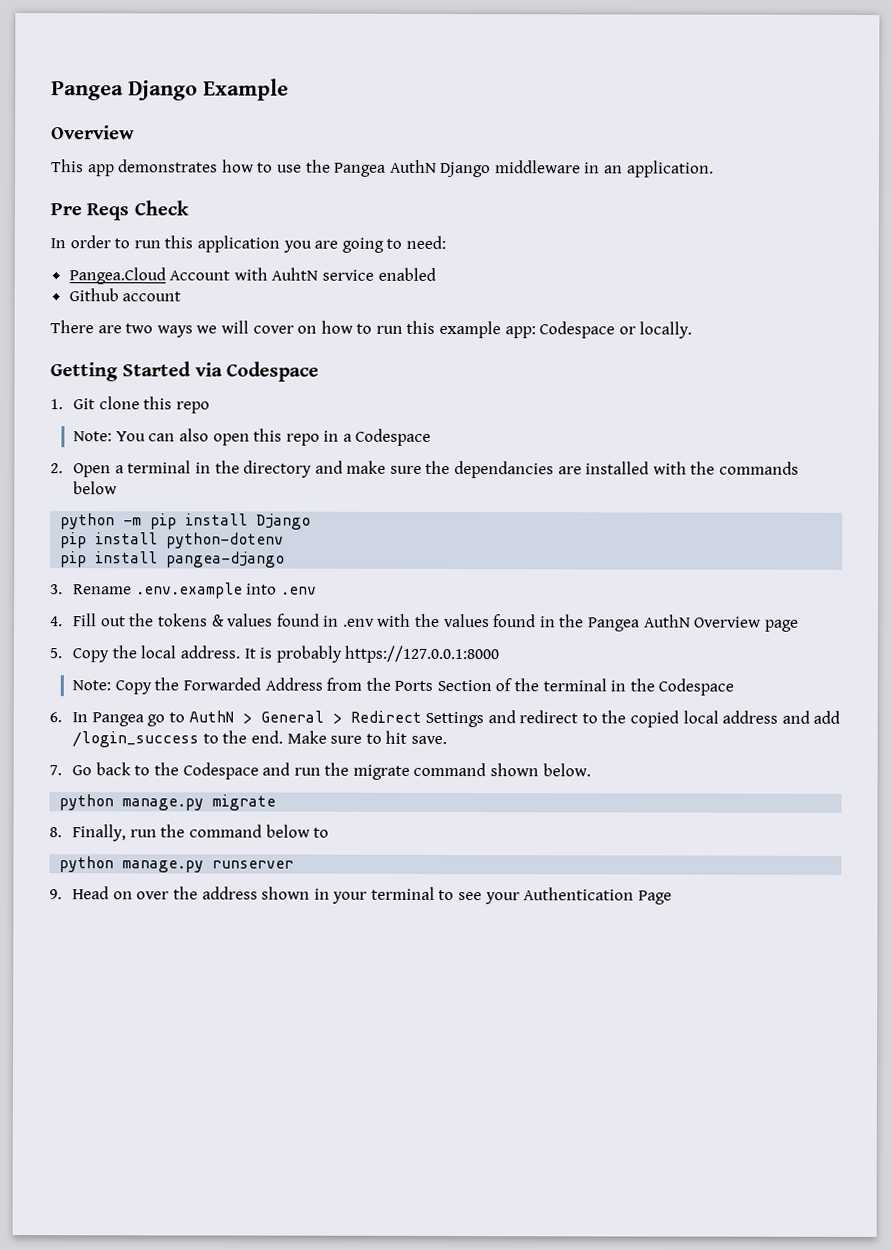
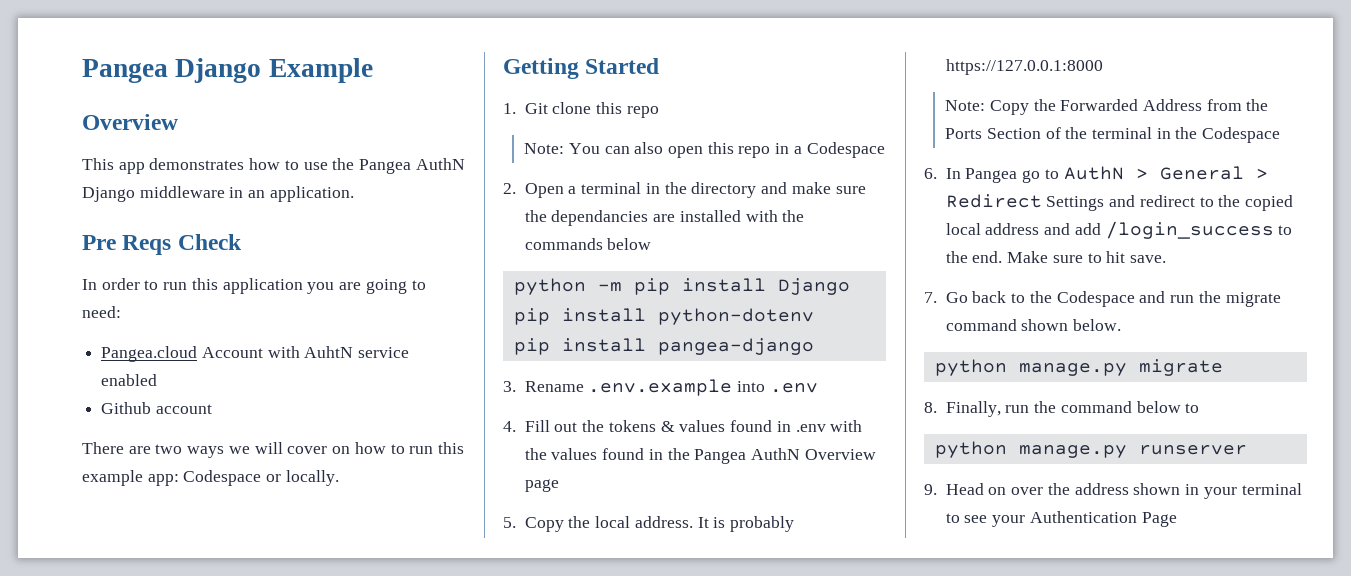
[68,267,166,285] Pangea.Cloud -> [101,346,198,362] Pangea.cloud
[194,361,320,382] via Codespace -> (660, 66) none

